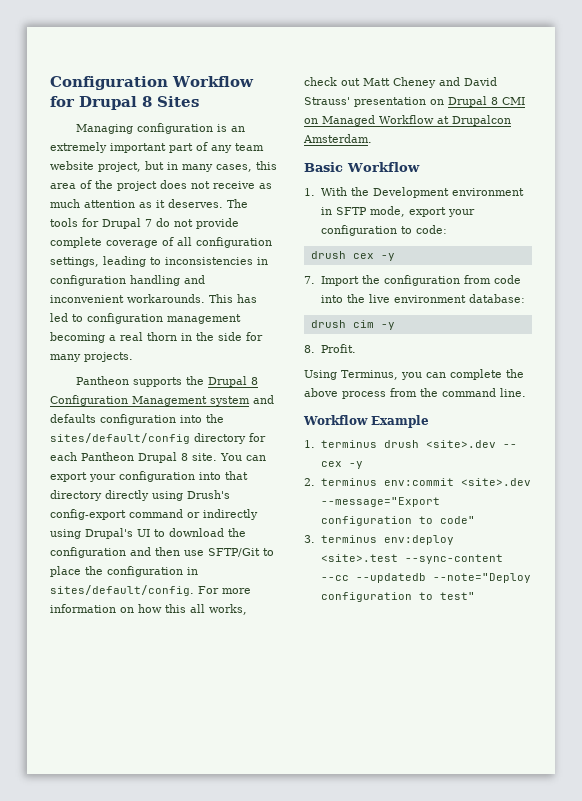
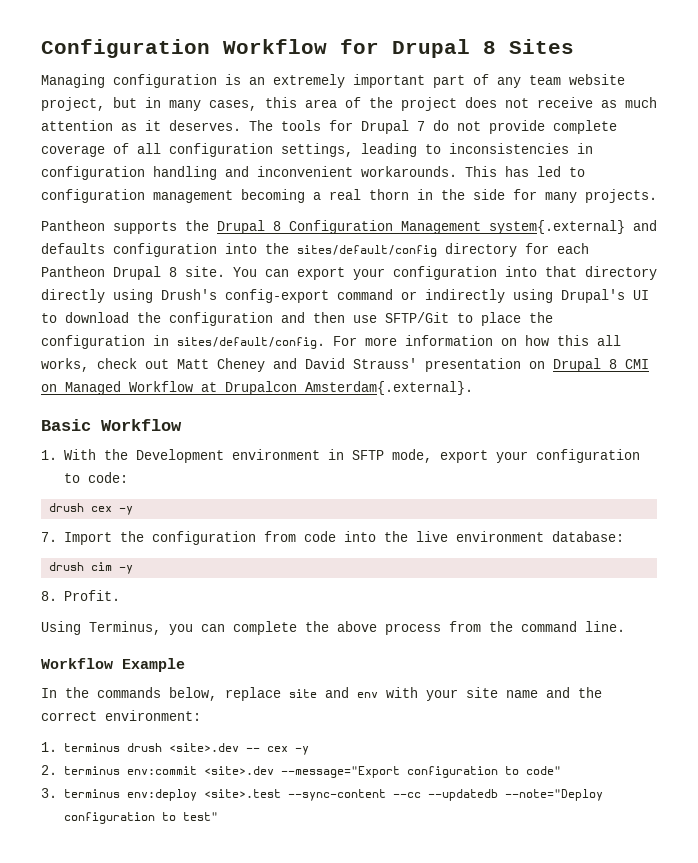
[210,396,250,406] system -> [489,220,625,234] system{.external}
[303,134,372,143] Amsterdam. -> [305,381,473,395] Amsterdam{.external}.
(429, 421) none -> [41,687,602,701] [41,710,201,721] // In the commands below, replace site and env with your site name and the correct environment:

